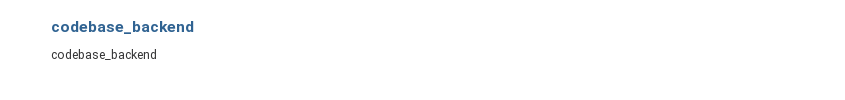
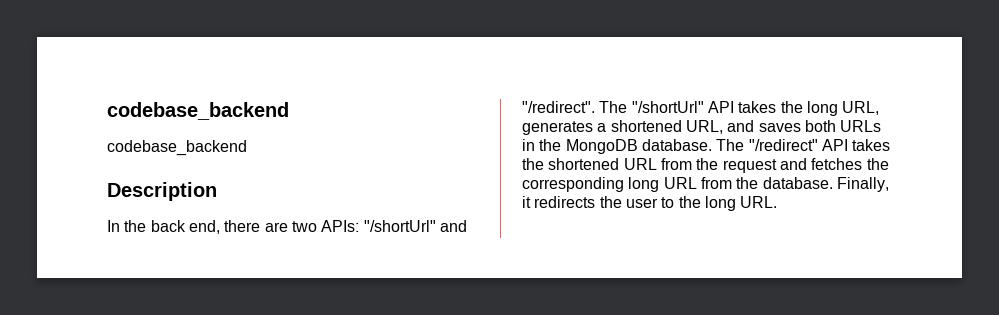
(157, 54) none -> [107,182,217,201] [107,220,467,234] [522,101,880,116] [522,120,882,135] [522,139,891,154] [522,158,889,173] [522,177,889,192] [522,196,778,211] // Description // In the back end, there are two APIs: "/shortUrl" and "/redirect". The "/shortUrl" API takes the long URL, generates a shortened URL, and saves both URLs in the MongoDB database. The "/redirect" API takes the shortened URL from the request and fetches the corresponding long URL from the database. Finally, it redirects the user to the long URL.

